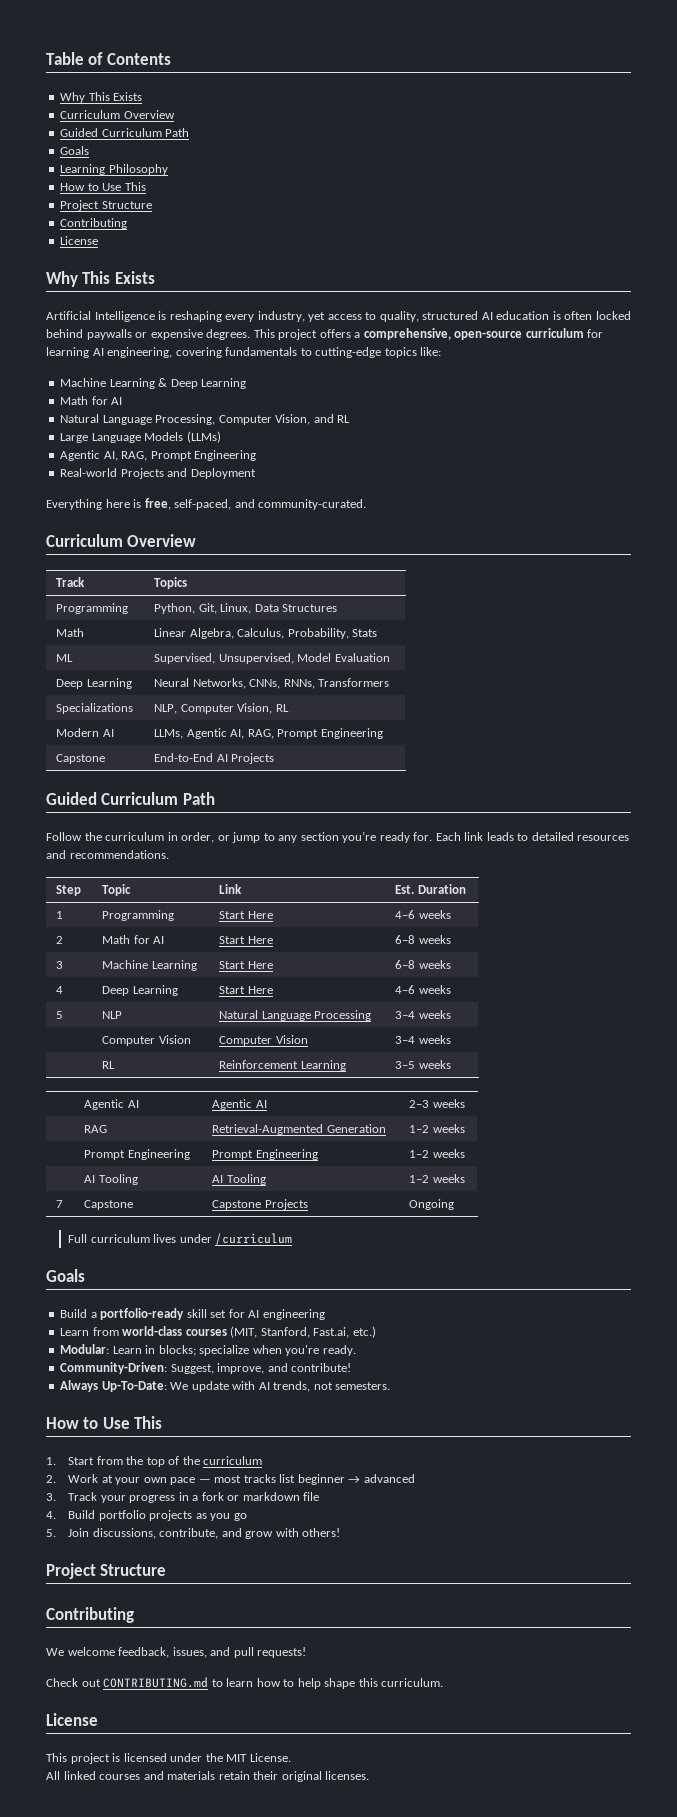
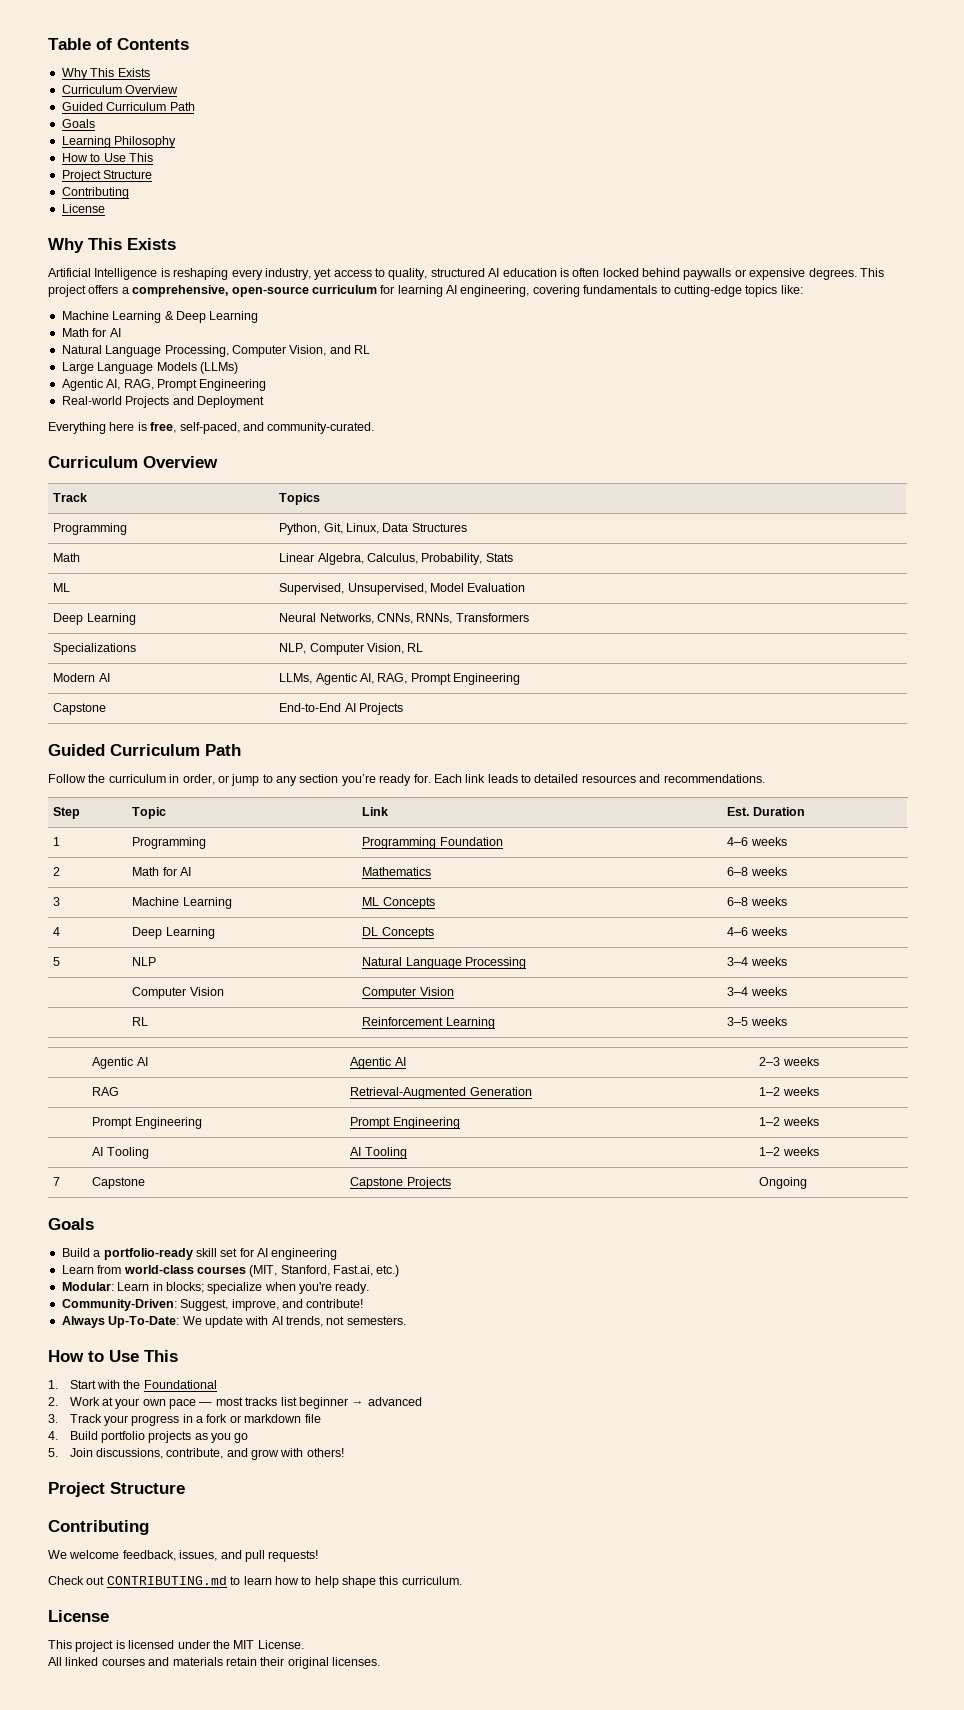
[219,911,273,919] Start Here -> [362,837,503,849] Programming Foundation
[219,936,273,944] Start Here -> [362,867,432,876] Mathematics
[219,961,273,969] Start Here -> [362,897,435,909] ML Concepts
[219,986,273,994] Start Here -> [362,927,434,939] DL Concepts
[68,1233,293,1245] // Full curriculum lives under /curriculum -> (808, 1183) none
[96,1456,263,1467] from the top of the curriculum -> [96,1380,217,1389] with the Foundational

